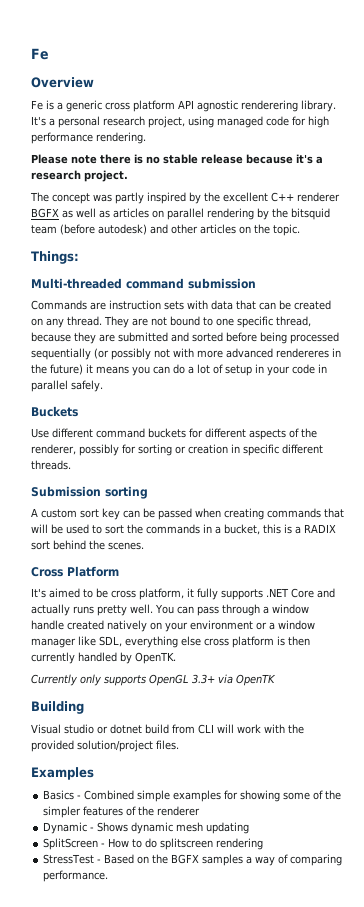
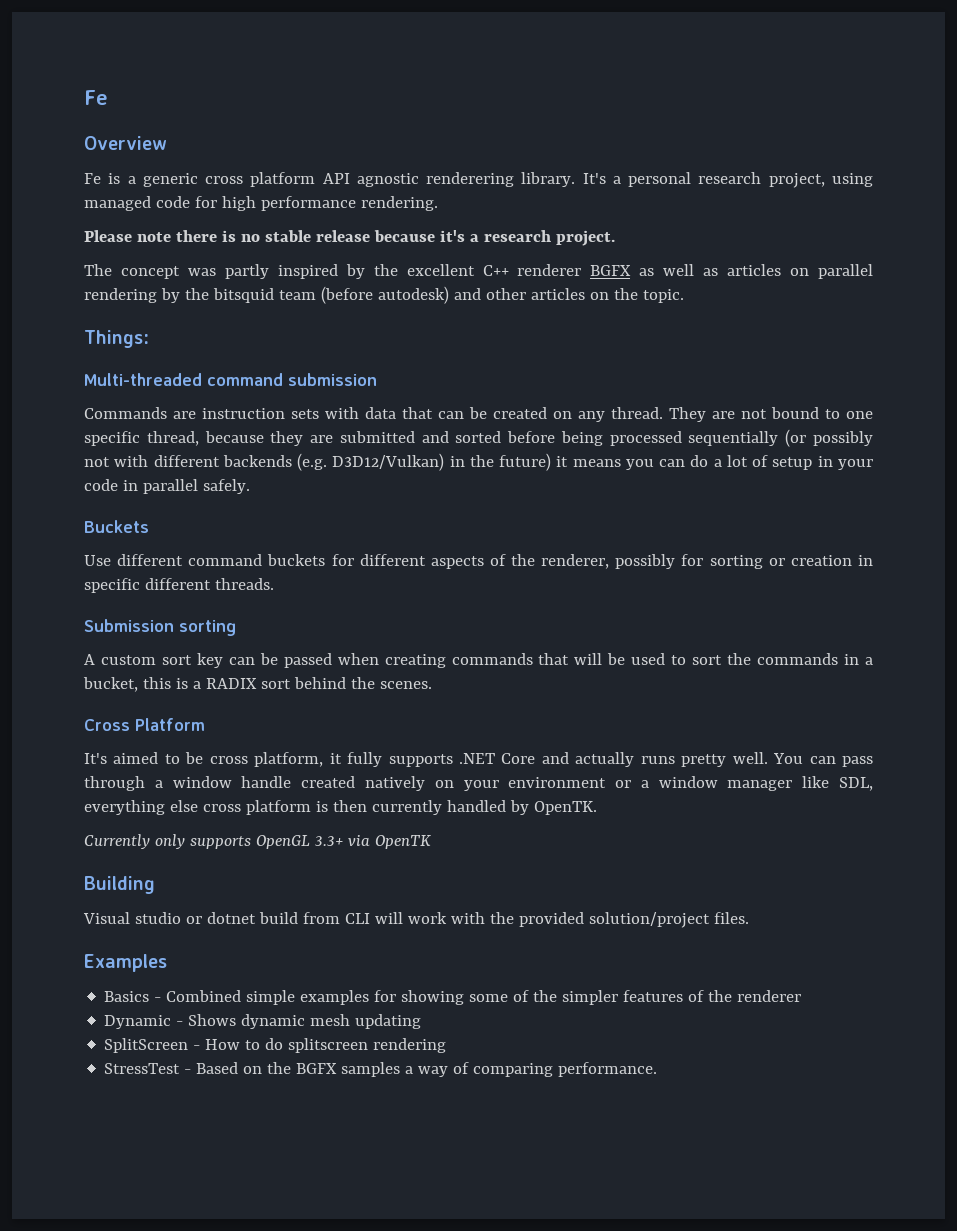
[197,348,329,358] more advanced rendereres -> [153,453,445,471] different backends (e.g. D3D12/Vulkan)

